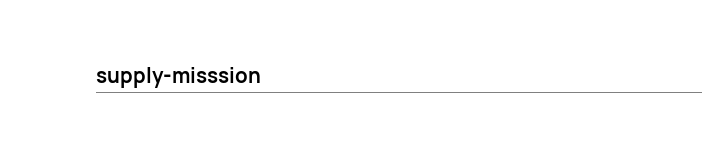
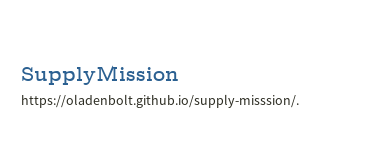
[96,67,261,88] supply-misssion -> [21,65,179,85] [21,94,299,108] SupplyMission // https://oladenbolt.github.io/supply-misssion/.

